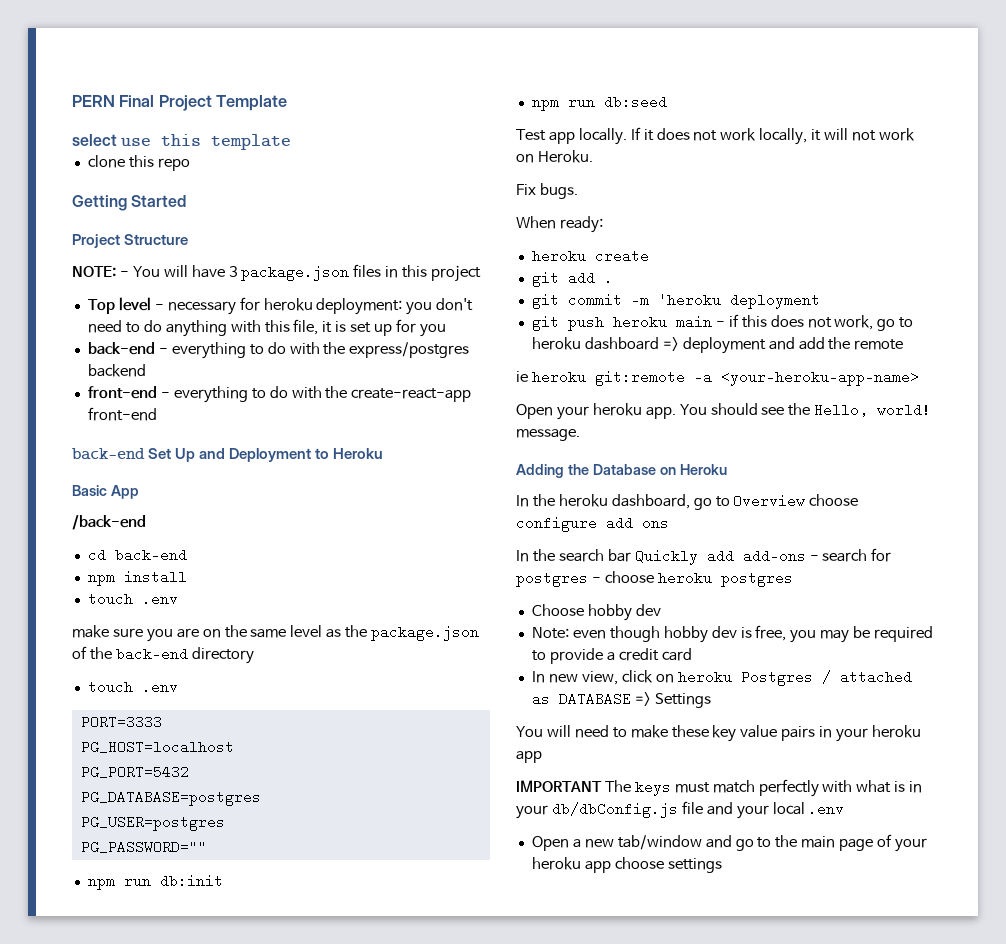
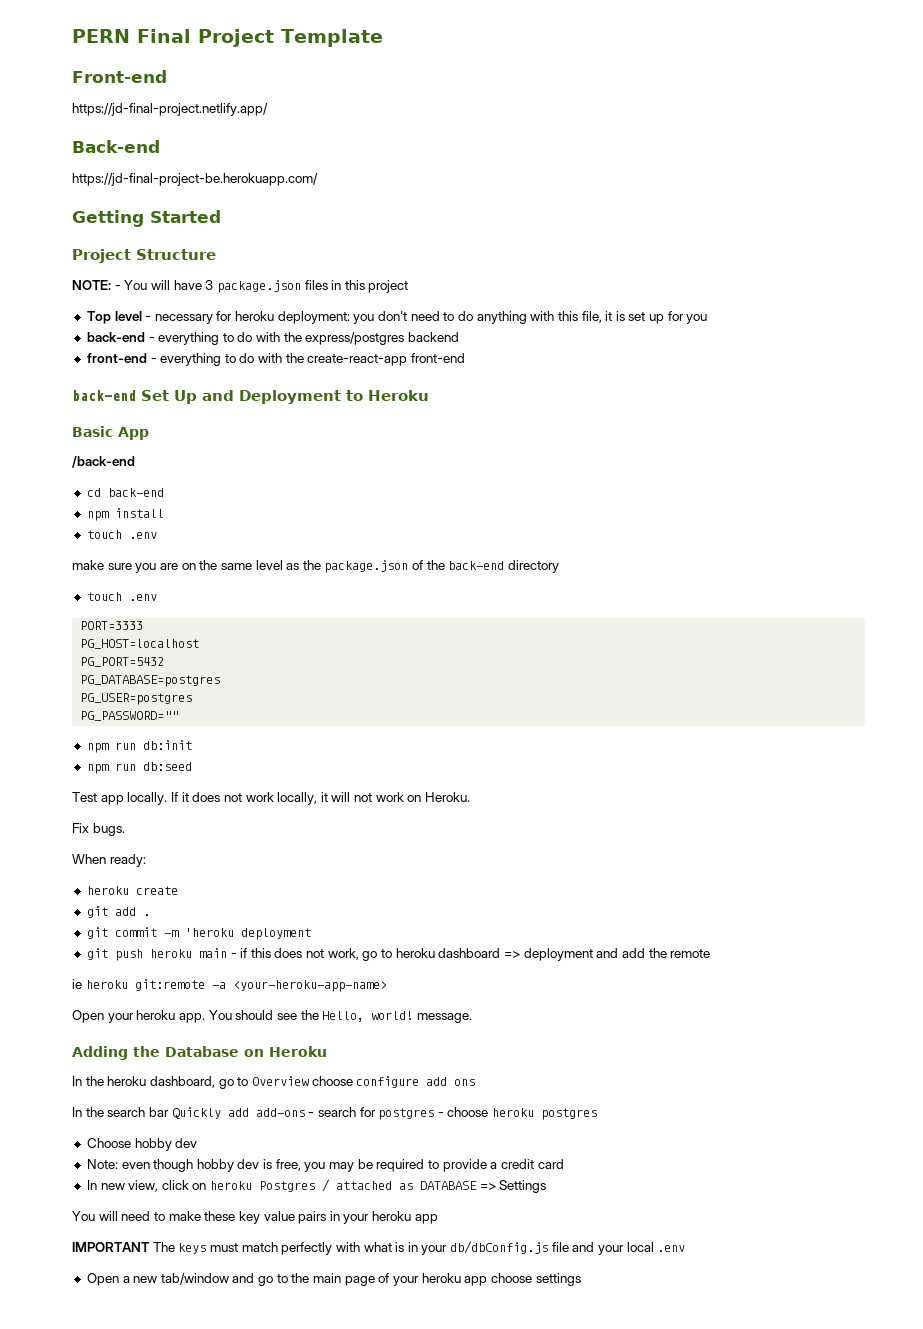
[72,134,292,150] [87,155,190,171] select use this template // clone this repo -> [72,70,167,83] [72,103,268,116] [72,140,160,153] [72,173,318,186] Front-end // https://jd-final-project.netlify.app/ // Back-end // https://jd-final-project-be.herokuapp.com/

